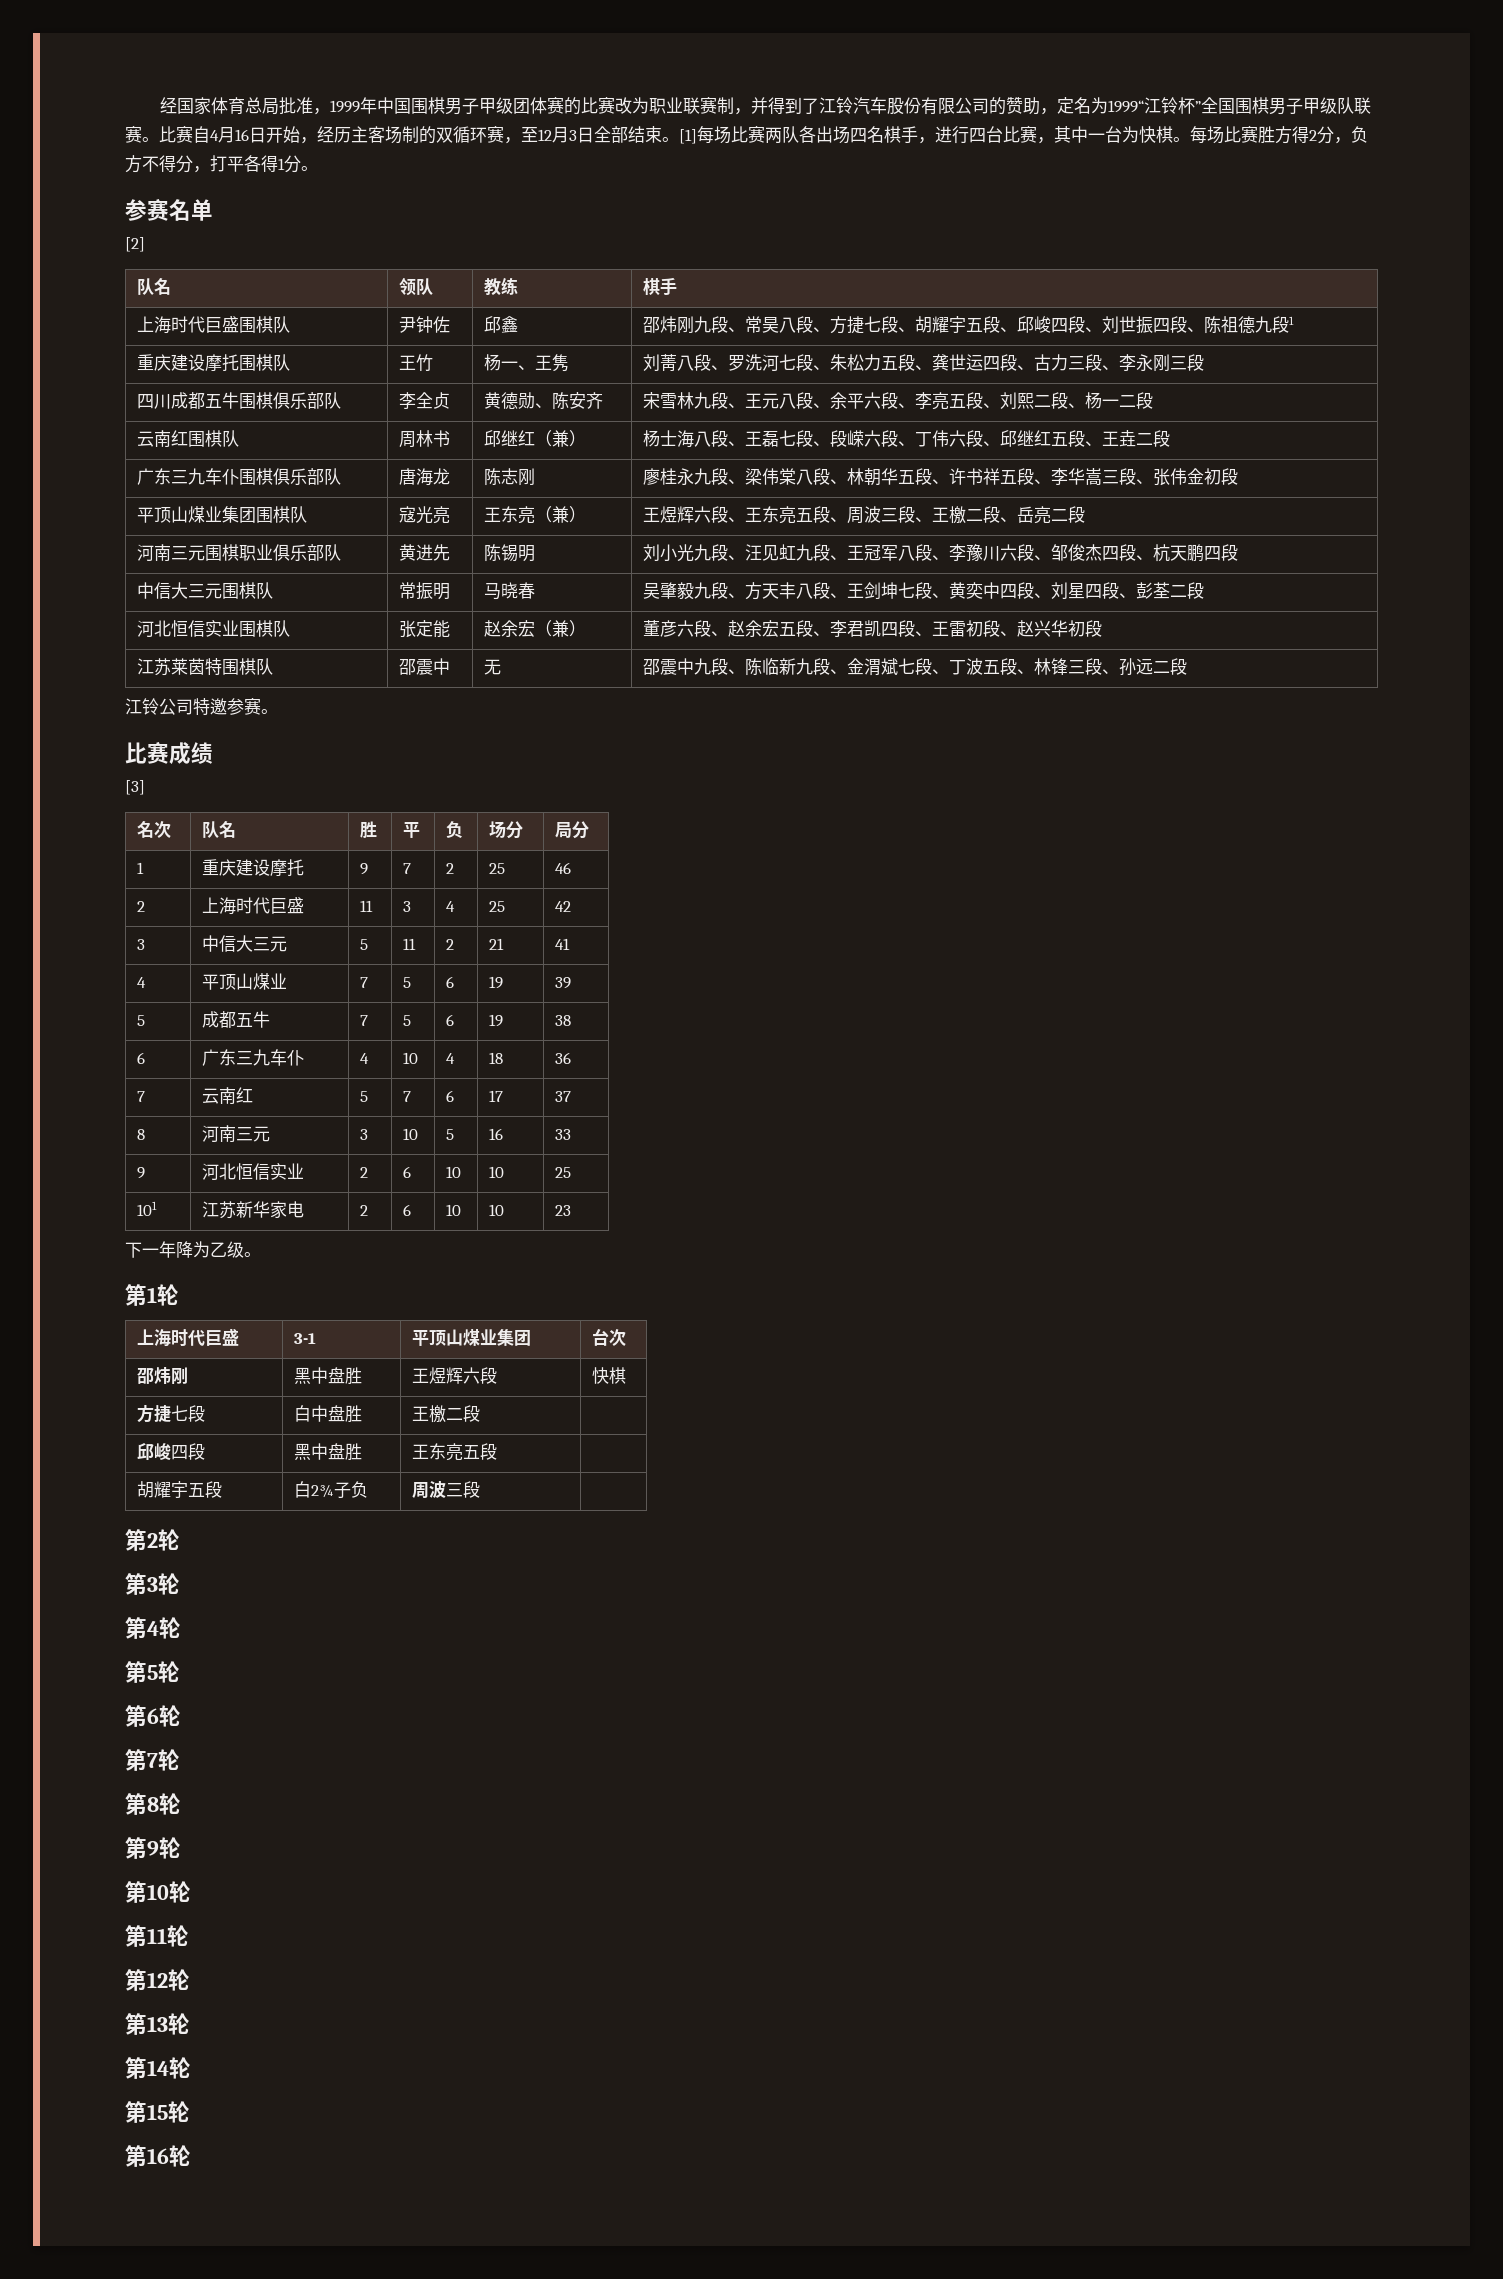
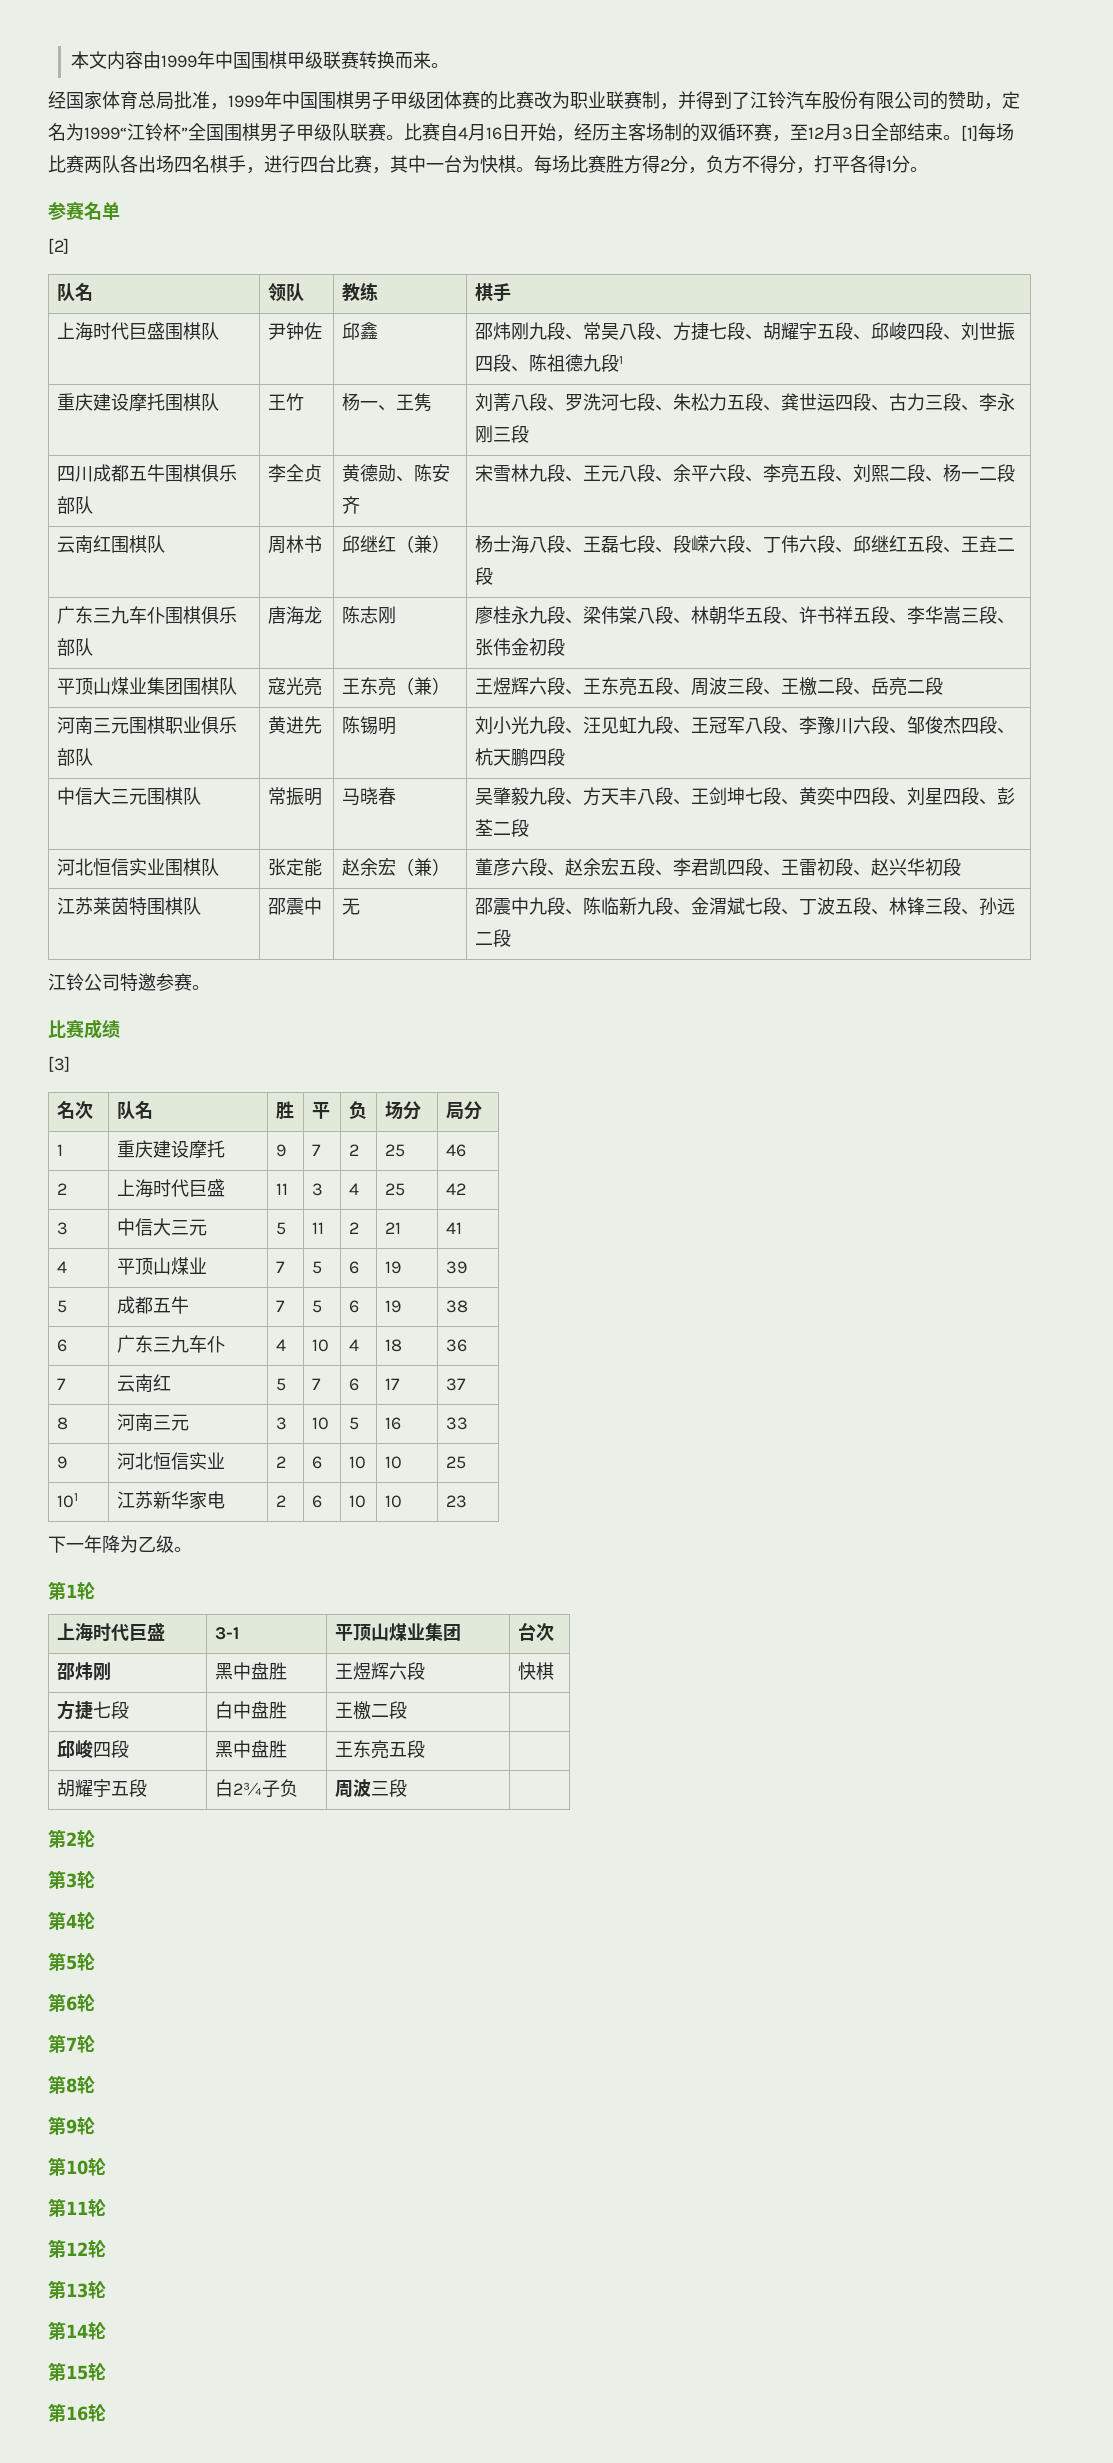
(160, 105) none -> [70,51,449,70] 本文内容由1999年中国围棋甲级联赛转换而来。 //

